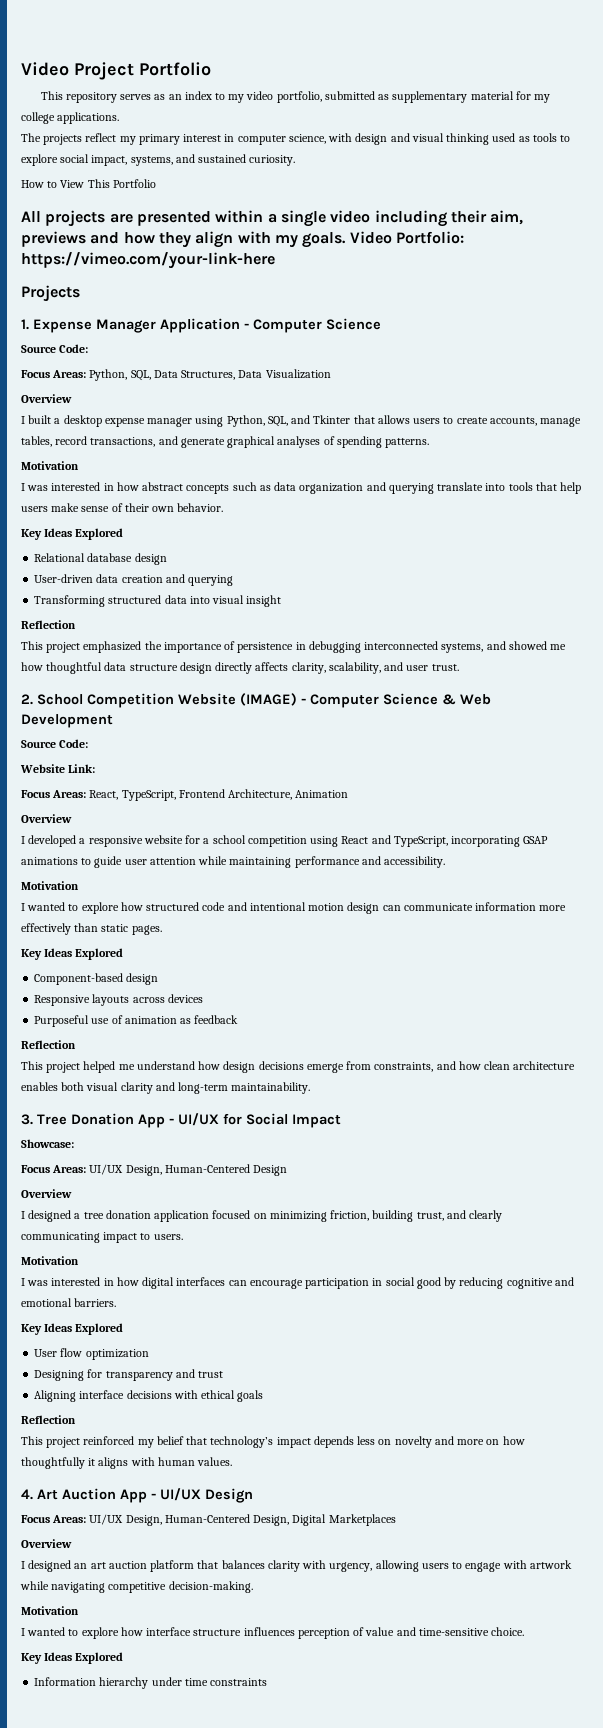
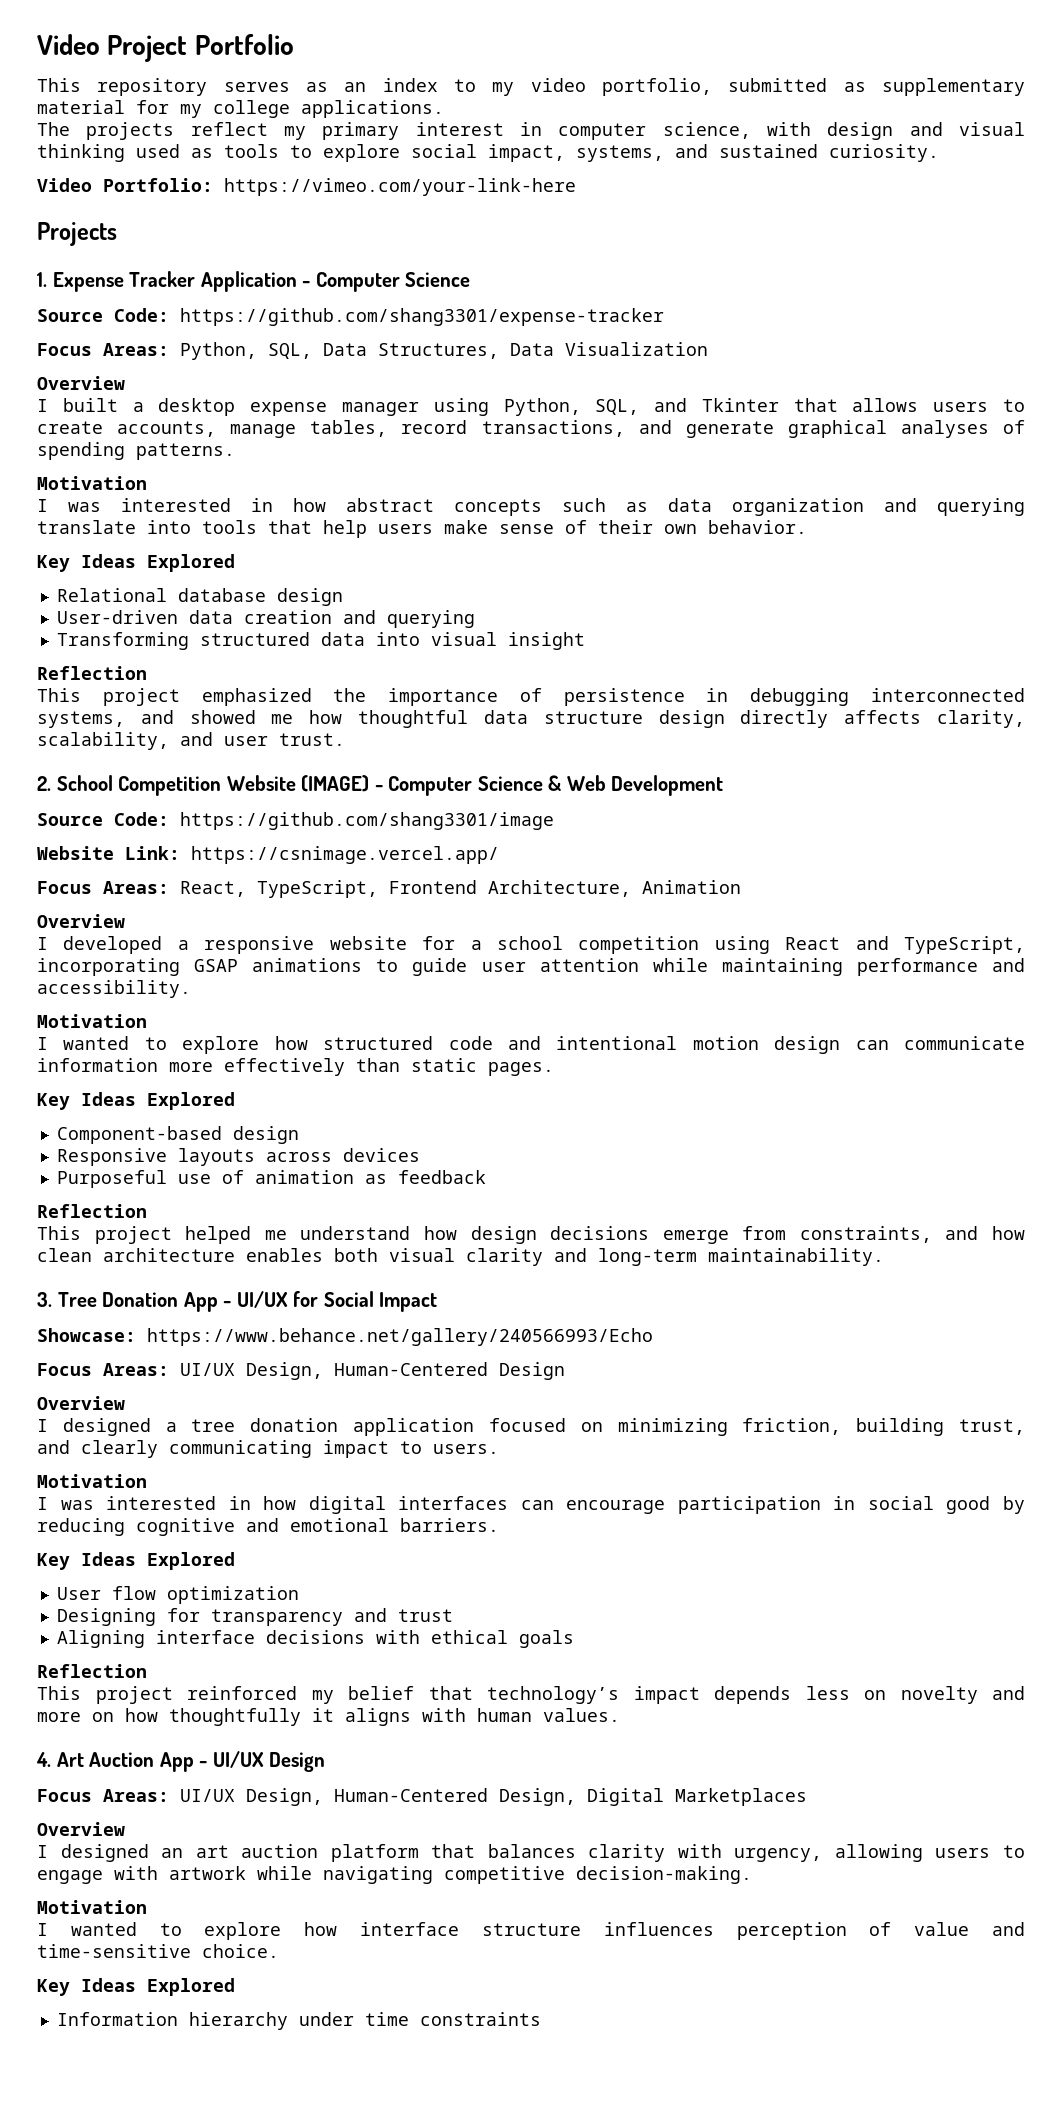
[21,179,156,188] [21,210,524,227] [21,231,347,248] How to View This Portfolio // All projects are presented within a single video including their aim, previews and how they align with my goals. -> (939, 153) none
[96,319,156,333] Manager -> [129,271,196,287] Tracker
(89, 348) none -> [180,308,664,326] https://github.com/shang3301/expense-tracker
(89, 743) none -> [180,812,554,830] https://github.com/shang3301/image
(96, 768) none -> [191,846,499,864] https://csnimage.vercel.app/
(74, 1143) none -> [147,1328,653,1346] https://www.behance.net/gallery/240566993/Echo

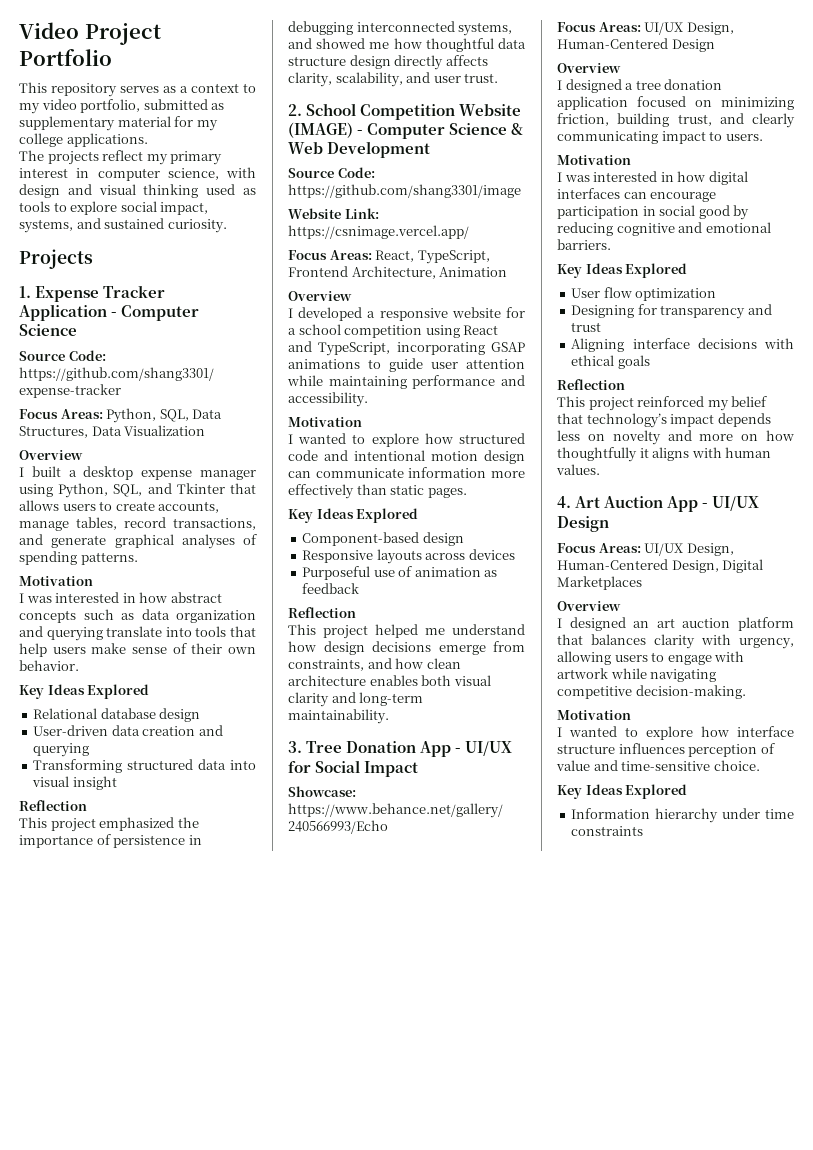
[344,78,438,92] an index -> [180,83,239,93] a context
[37,178,576,196] // Video Portfolio: https://vimeo.com/your-link-here -> (227, 226) none

